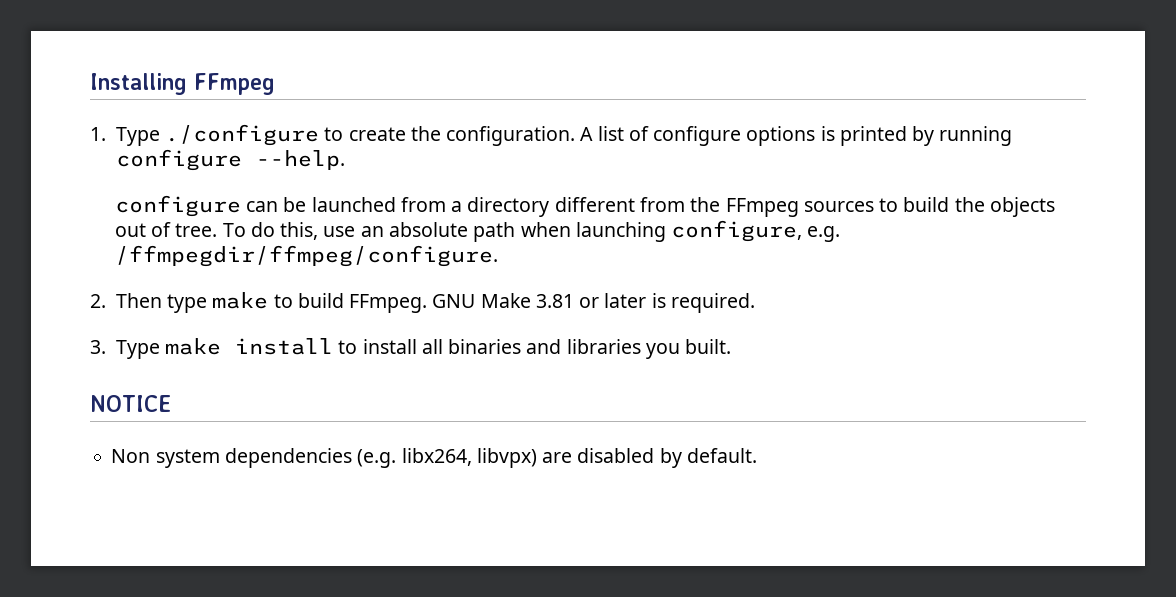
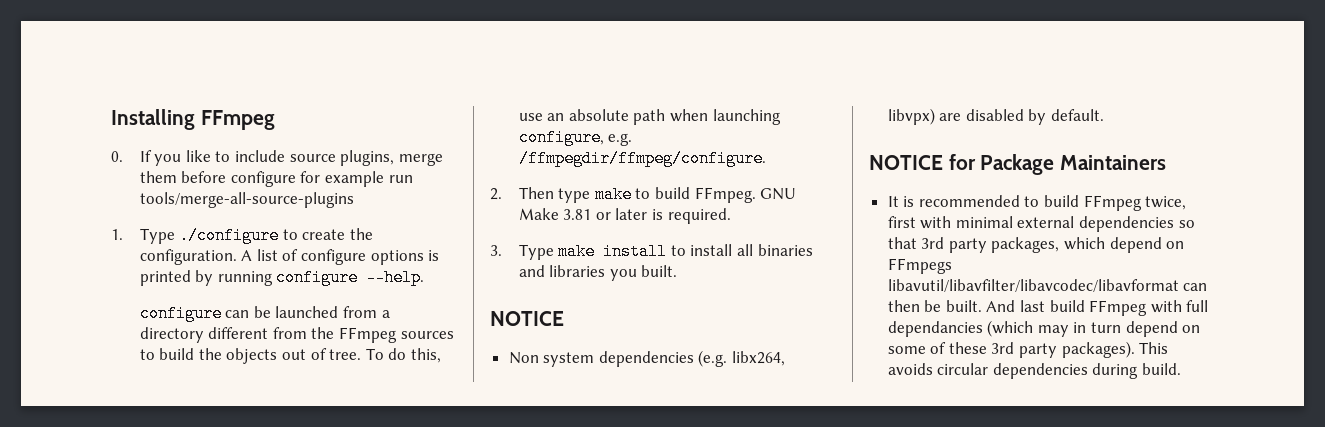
(275, 84) none -> [111,150,443,166] [139,171,413,187] [139,192,354,208] // 0. If you like to include source plugins, merge them before configure for example run tools/merge-all-source-plugins
(757, 455) none -> [869,154,1167,175] [887,195,1187,211] [887,216,1195,232] [887,237,1185,253] [887,258,952,274] [887,279,1208,292] [887,300,1209,316] [887,320,1201,337] [887,341,1169,358] [887,363,1182,379] // NOTICE for Package Maintainers // It is recommended to build FFmpeg twice, first with minimal external dependencies so that 3rd party packages, which depend on FFmpegs libavutil/libavfilter/libavcodec/libavformat can then be built. And last build FFmpeg with full dependancies (which may in turn depend on some of these 3rd party packages). This avoids circular dependencies during build.

